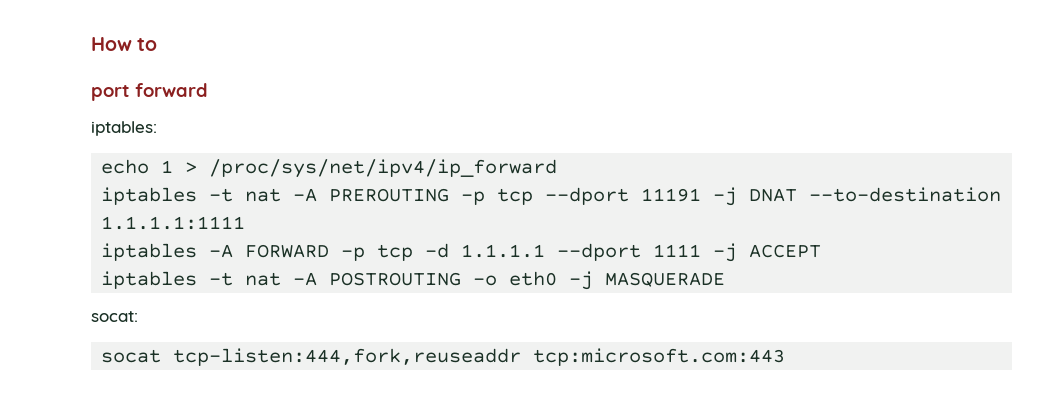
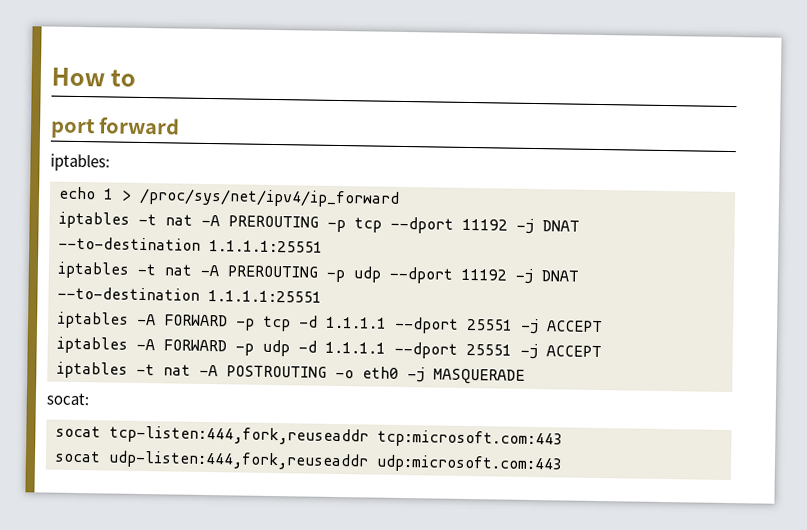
[641,187,1002,206] [101,216,246,230] 11191 -j DNAT --to-destination 1.1.1.1:1111 -> [462,218,580,234] [58,236,323,253] [57,261,579,284] [57,286,322,303] 11192 -j DNAT --to-destination 1.1.1.1:25551 // iptables -t nat -A PREROUTING -p udp --dport 11192 -j DNAT --to-destination 1.1.1.1:25551
[653,244,702,257] 1111 -> [467,318,603,335] [56,336,512,359] 25551 -j ACCEPT // iptables -A FORWARD -p udp -d 1.1.1.1 --dport 25551
(786, 357) none -> [54,450,563,474] // socat udp-listen:444,fork,reuseaddr udp:microsoft.com:443

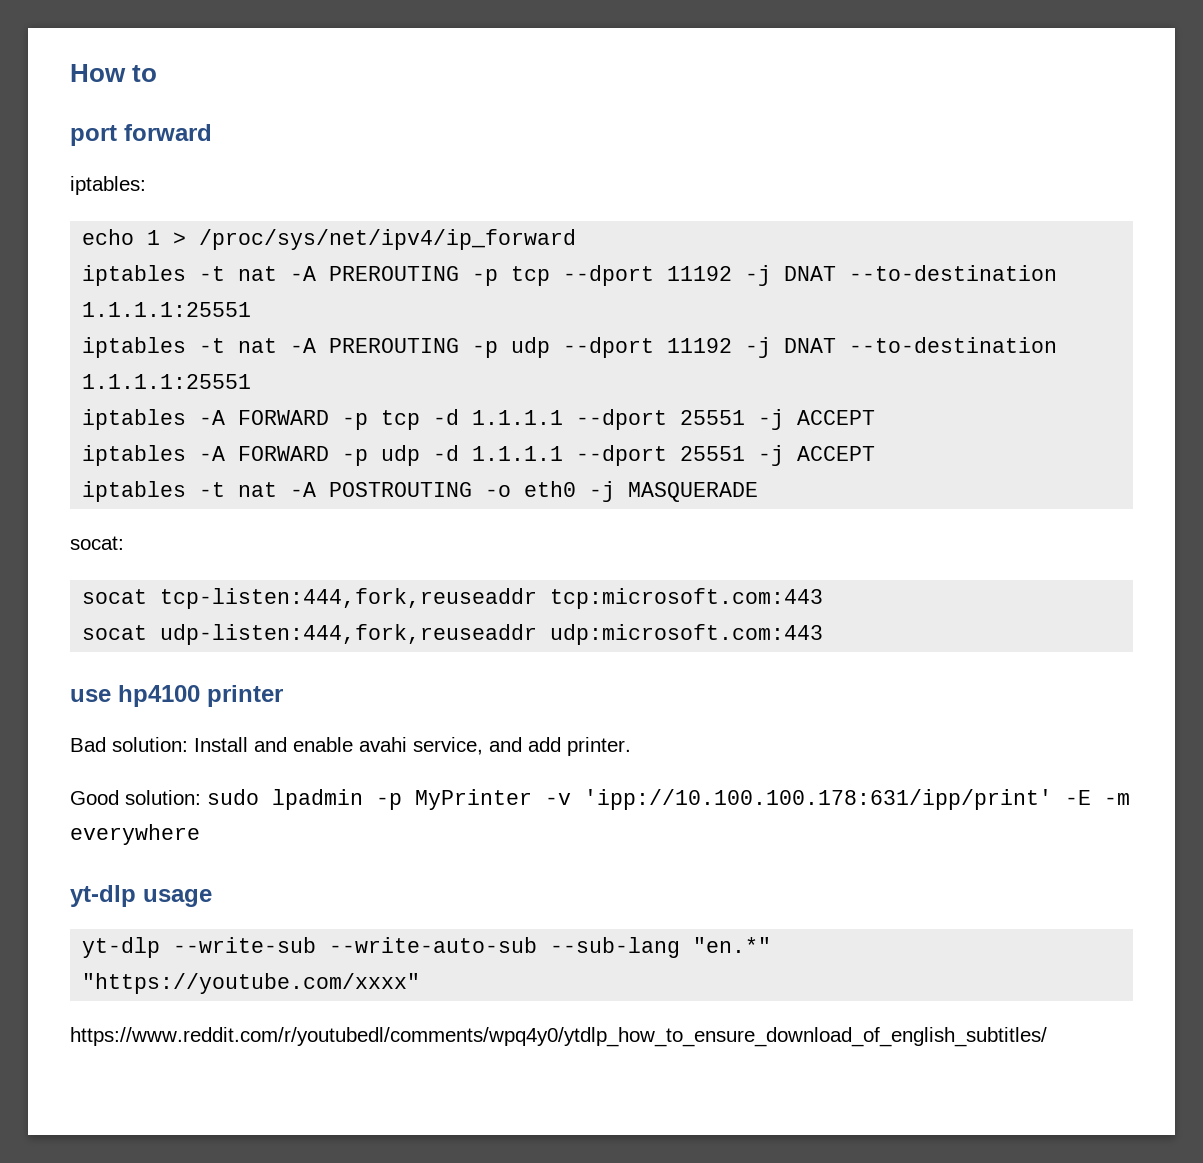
(563, 464) none -> [70,685,283,707] [70,737,631,756] [70,789,1130,810] [70,824,200,845] [70,885,212,907] [82,937,772,958] [82,973,421,994] [70,1027,1047,1047] // use hp4100 printer // Bad solution: Install and enable avahi service, and add printer. // Good solution: sudo lpadmin -p MyPrinter -v 'ipp://10.100.100.178:631/ipp/print' -E -m everywhere // yt-dlp usage // yt-dlp --write-sub --write-auto-sub --sub-lang "en.*" "https://youtube.com/xxxx" // https://www.reddit.com/r/youtubedl/comments/wpq4y0/ytdlp_how_to_ensure_download_of_english_subtitles/

